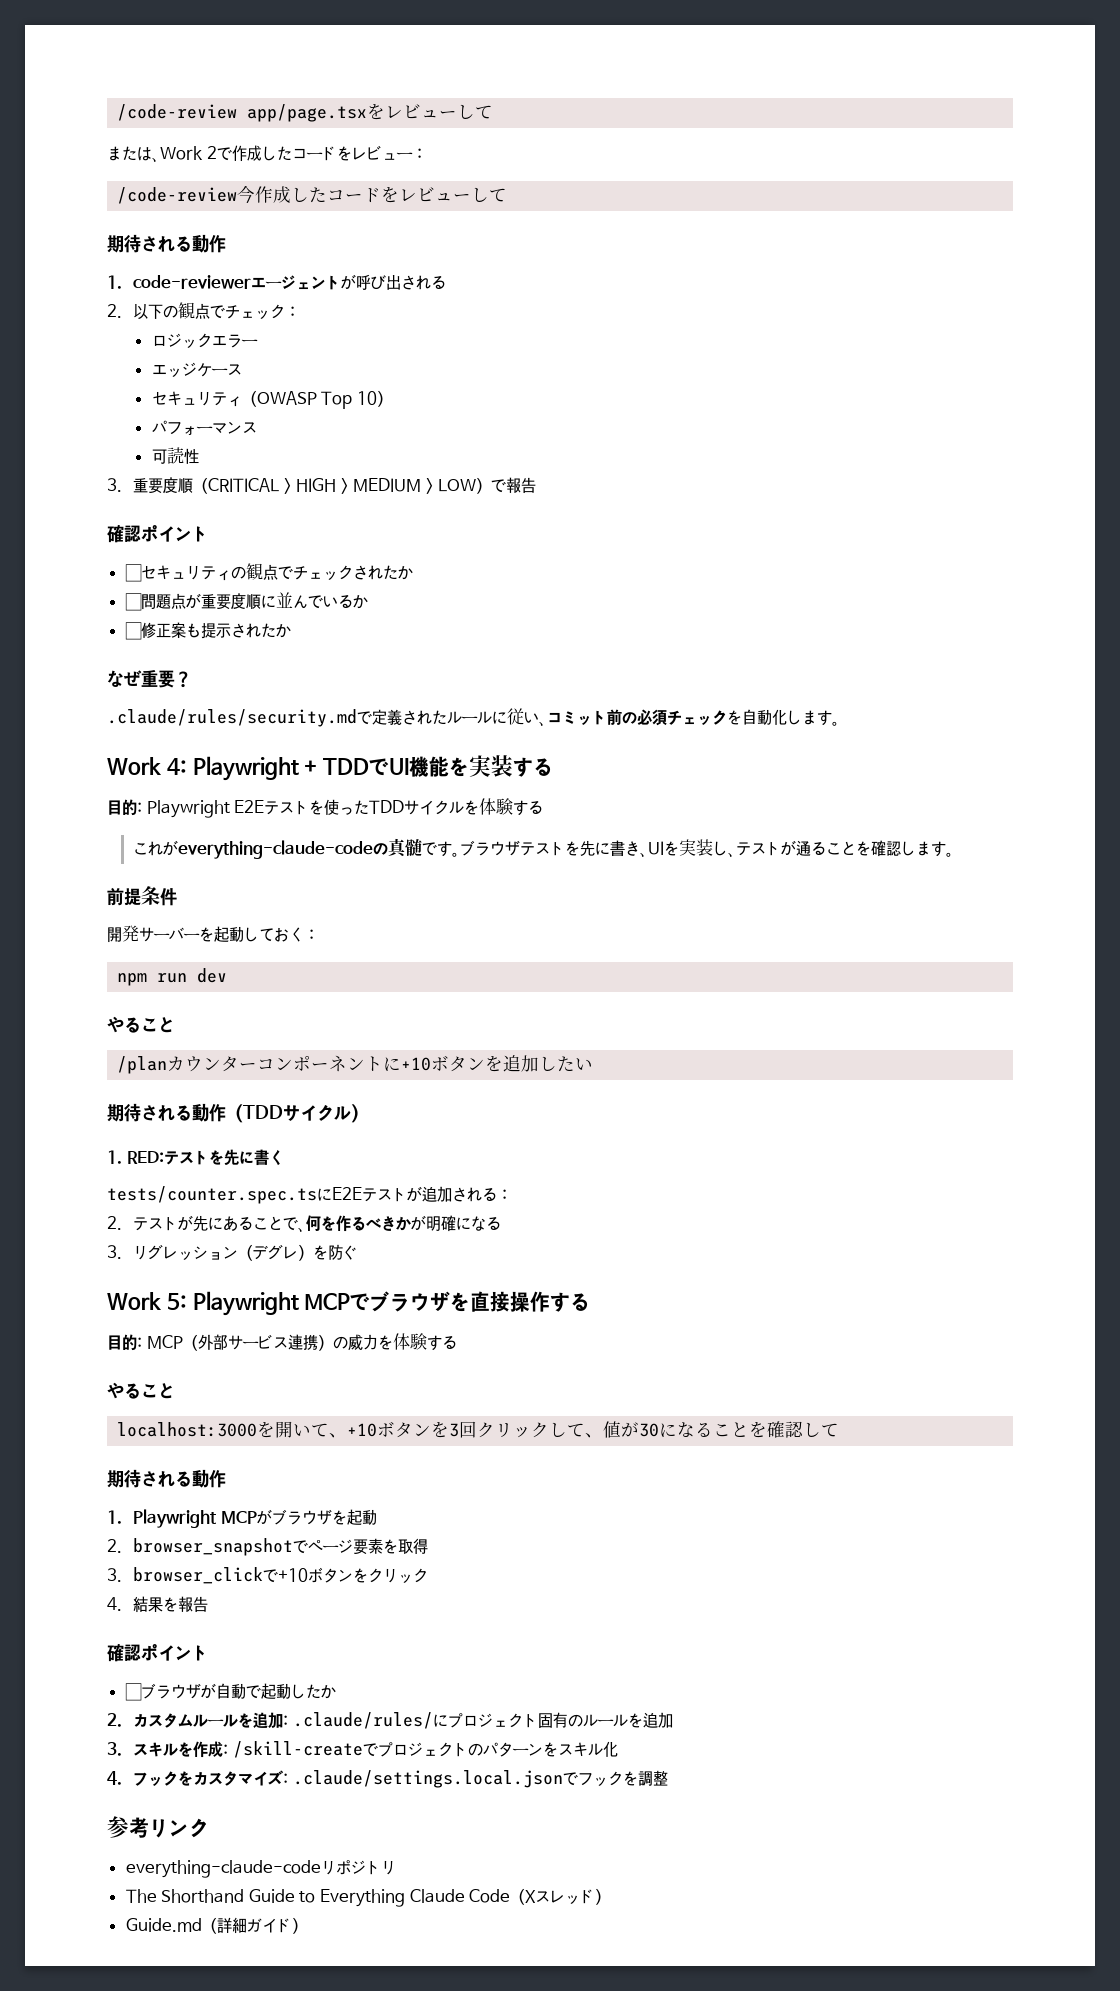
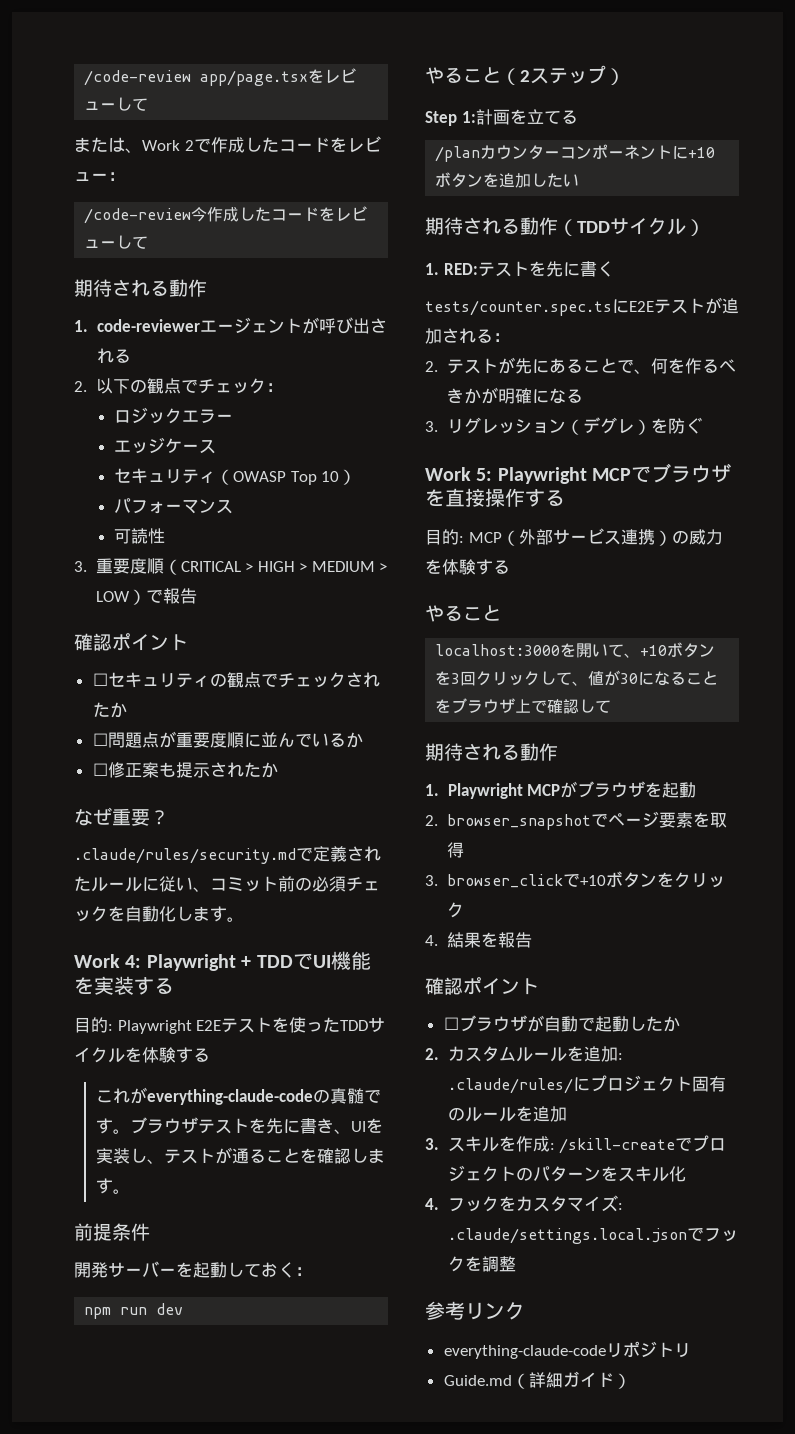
(175, 1025) none -> [501,65,625,85] [425,109,578,126] （2ステップ） // Step 1:計画を立てる
(768, 1429) none -> [451,698,548,714] ブラウザ上で
[125,1888,611,1907] // The Shorthand Guide to Everything Claude Code（Xスレッド） -> (691, 1350) none

